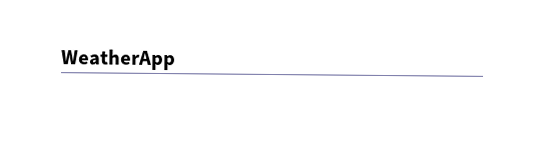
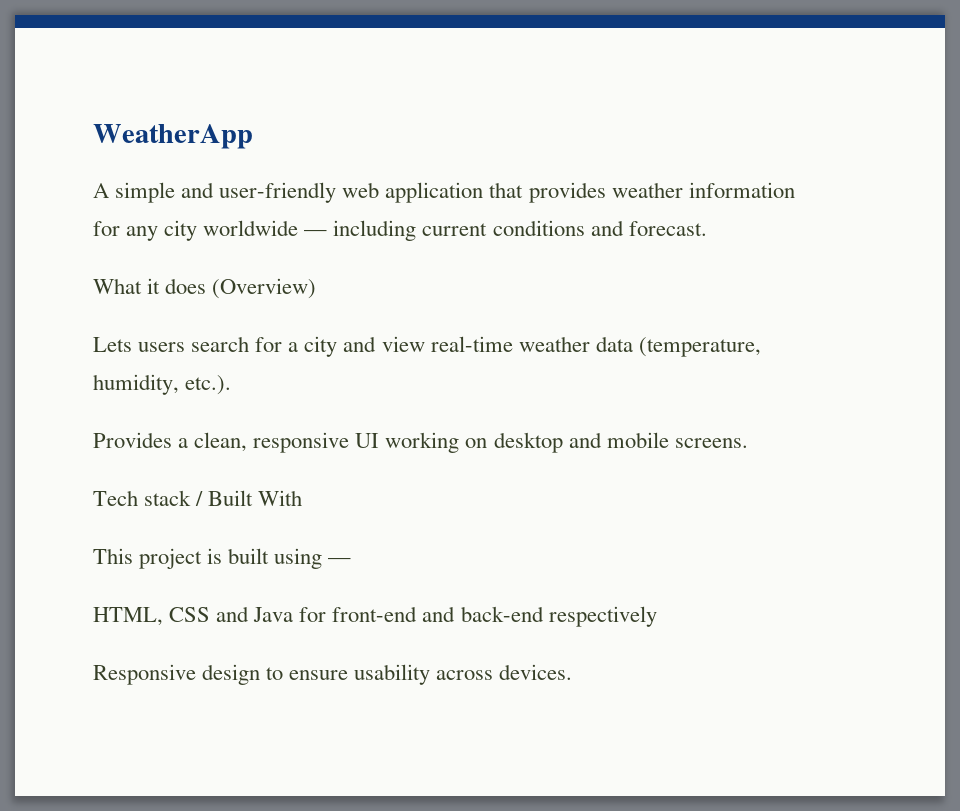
(176, 60) none -> [93,182,795,203] [93,220,707,241] [93,278,317,299] [93,336,761,357] [93,374,232,395] [93,432,748,453] [93,490,303,506] [93,548,352,569] [93,606,657,627] [93,664,573,685] // A simple and user-friendly web application that provides weather information for any city worldwide — including current conditions and forecast. // What it does (Overview) // Lets users search for a city and view real-time weather data (temperature, humidity, etc.). // Provides a clean, responsive UI working on desktop and mobile screens. // Tech stack / Built With // This project is built using — // HTML, CSS and Java for front-end and back-end respectively // Responsive design to ensure usability across devices.

